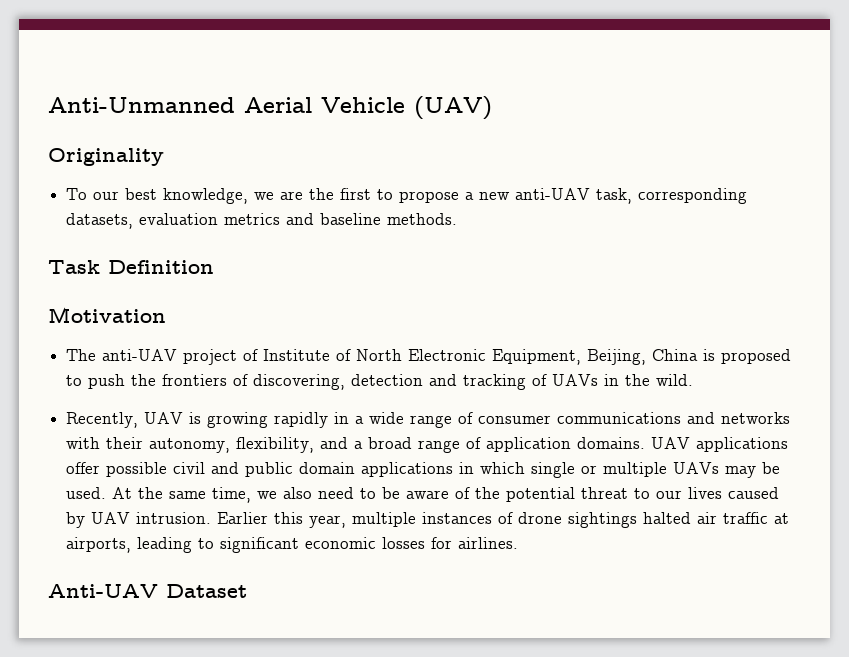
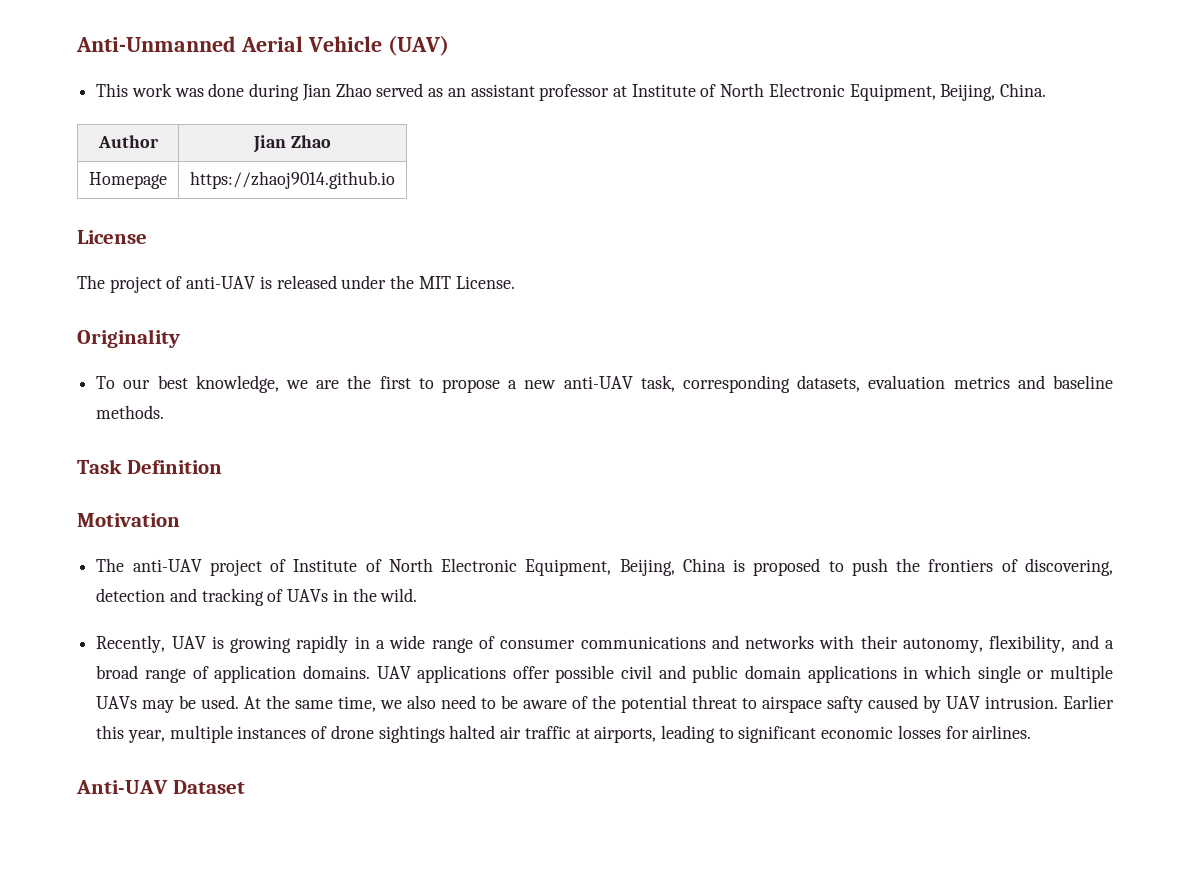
(492, 108) none -> [96,83,1047,101] [97,135,159,148] [253,135,331,153] [89,172,167,189] [190,171,395,189] [77,230,147,244] [77,275,515,293] // This work was done during Jian Zhao served as an assistant professor at Institute of North Electronic Equipment, Beijing, China. // Author | Jian Zhao // Homepage | https://zhaoj9014.github.io // License // The project of anti-UAV is released under the MIT License.
[656,487,723,499] our lives -> [762,696,864,713] airspace safty

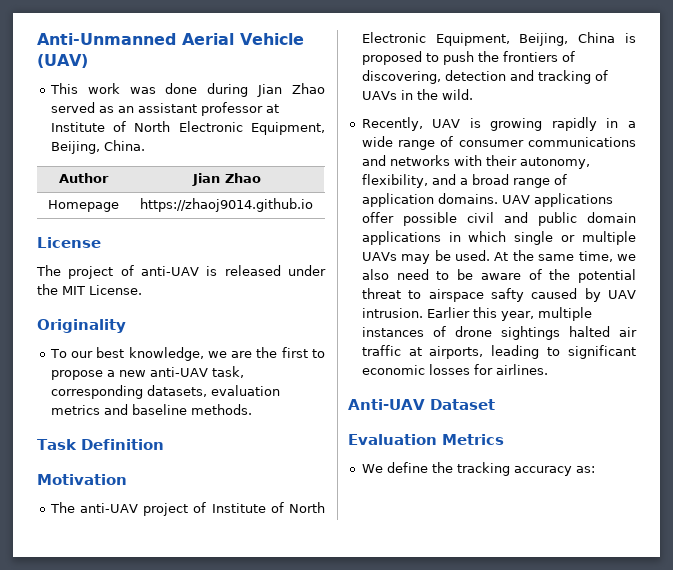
(245, 787) none -> [348,434,504,445] [361,462,595,476] // Evaluation Metrics // We define the tracking accuracy as:

